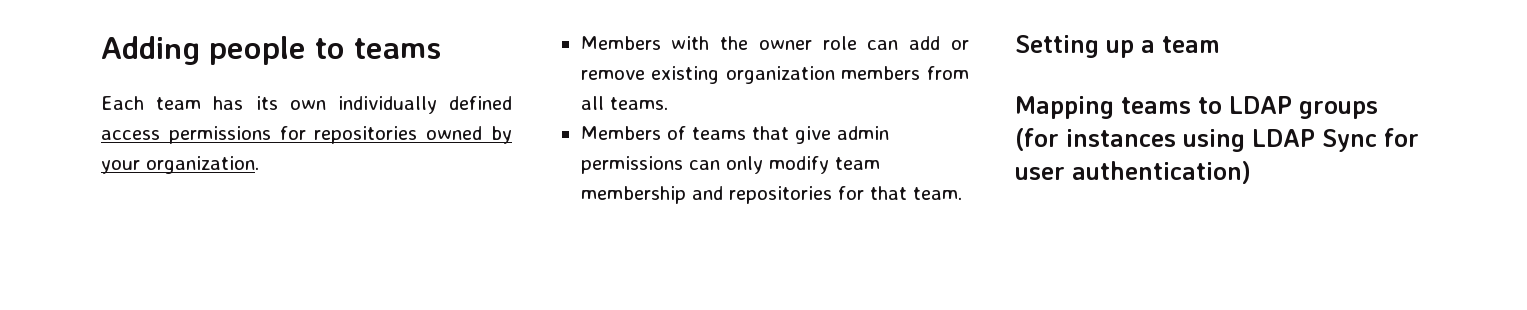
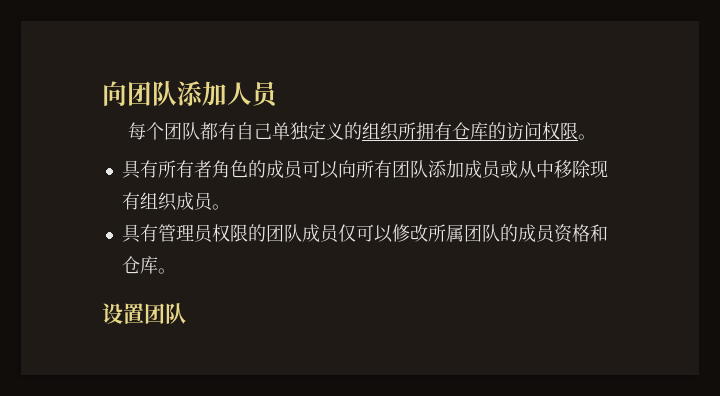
[101,36,441,65] [101,96,512,114] [101,126,512,144] [101,156,259,174] [580,36,969,50] [580,66,969,84] [580,96,668,110] [580,126,889,144] [580,156,880,174] [580,186,962,204] [1015,35,1220,58] [1015,96,1378,119] [1015,128,1419,152] [1015,161,1251,184] Adding people to teams // Each team has its own individually defined access permissions for repositories owned by your organization. // Members with the owner role can add or remove existing organization members from all teams. // Members of teams that give admin permissions can only modify team membership and repositories for that team. // Setting up a team // Mapping teams to LDAP groups (for instances using LDAP Sync for user authentication) -> [102,81,280,108] [128,121,597,141] [121,160,608,179] [121,192,230,211] [121,224,608,243] [121,256,176,274] [102,303,186,324] 向团队添加人员 // 每个团队都有自己单独定义的组织所拥有仓库的访问权限。 // 具有所有者角色的成员可以向所有团队添加成员或从中移除现有组织成员。 // 具有管理员权限的团队成员仅可以修改所属团队的成员资格和仓库。 // 设置团队

